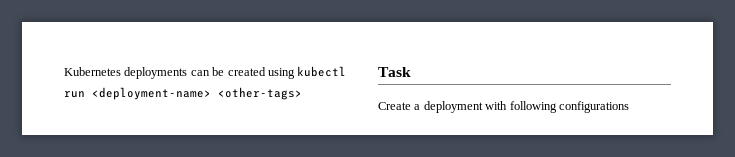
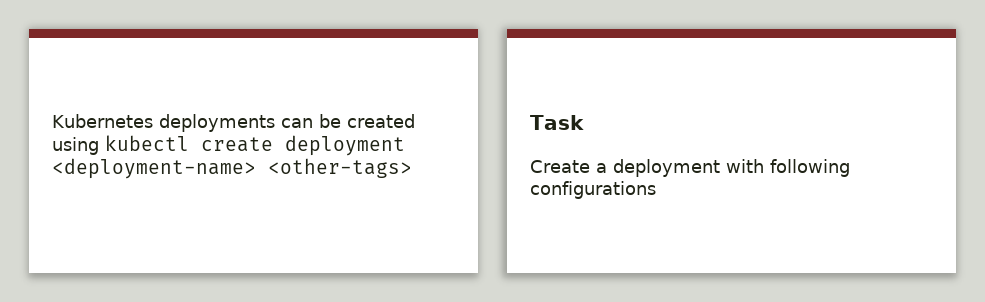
[64,91,85,98] run -> [201,135,405,156] create deployment

